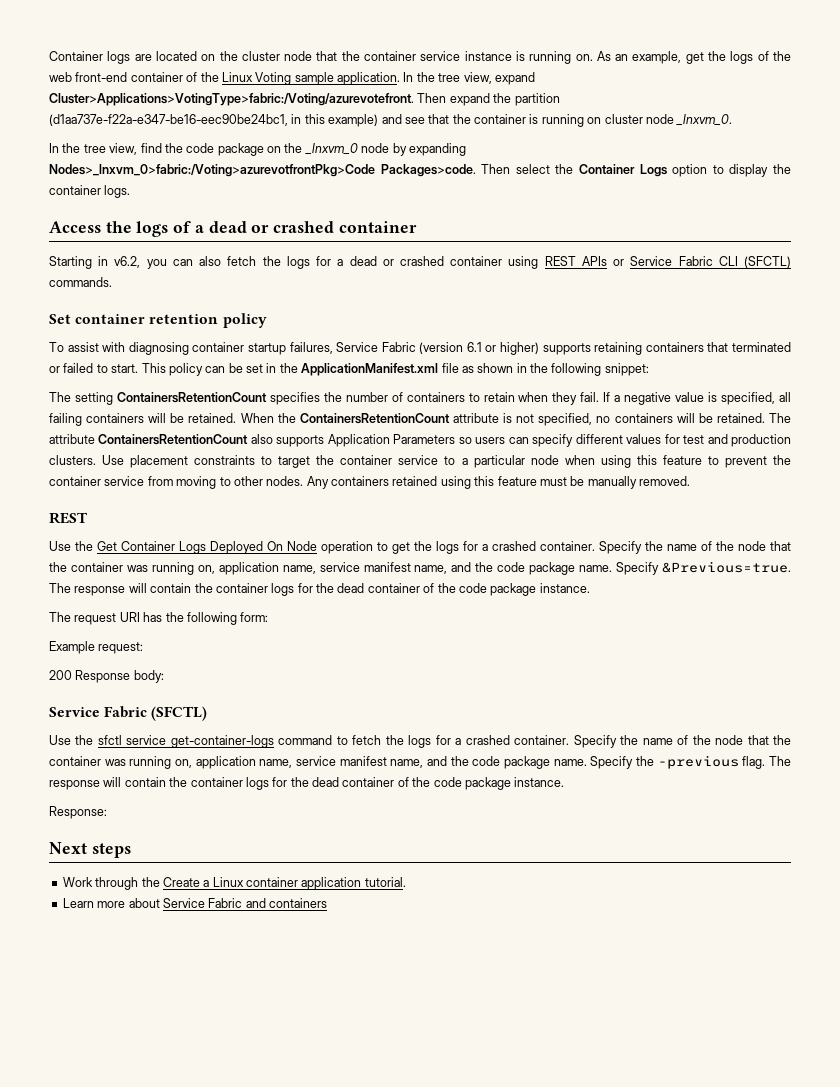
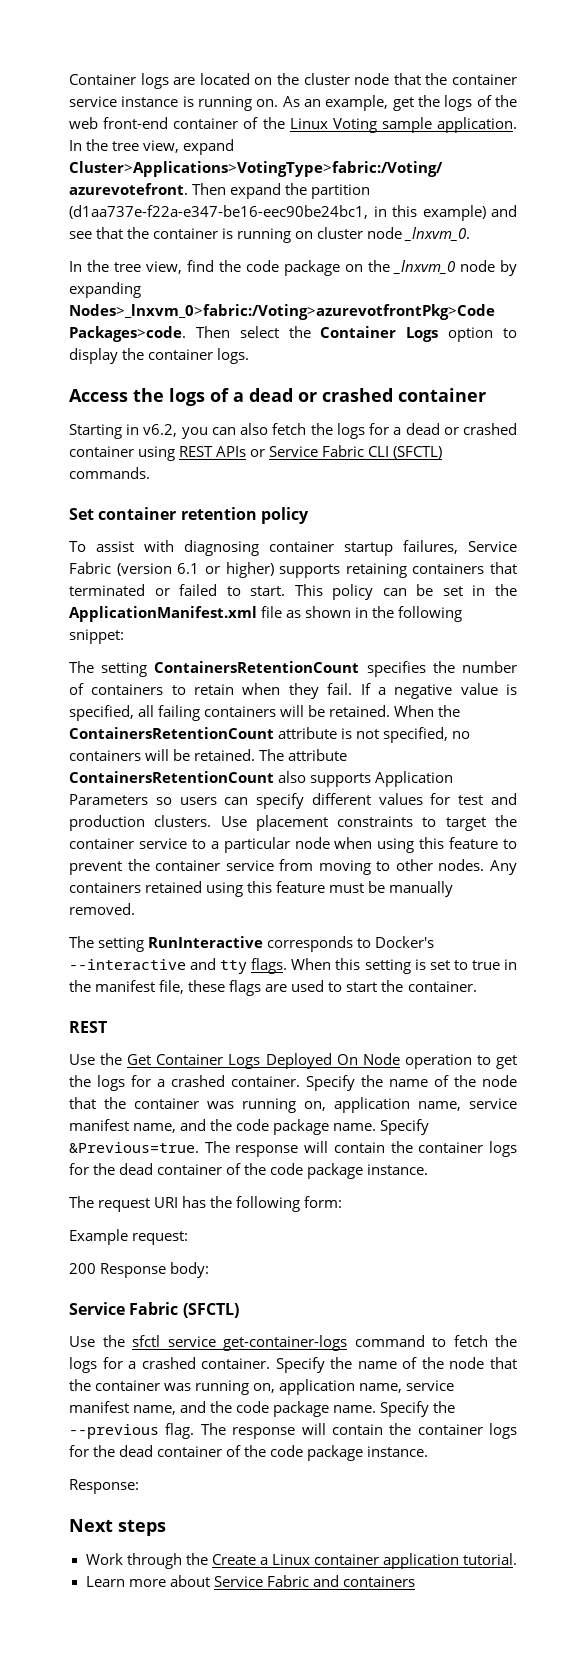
(690, 481) none -> [69,936,435,952] [69,958,517,974] [69,980,477,996] // The setting RunInteractive corresponds to Docker's --interactive and tty flags. When this setting is set to true in the manifest file, these flags are used to start the container.
[657,755,739,769] -previous -> [69,1424,159,1439] --previous

